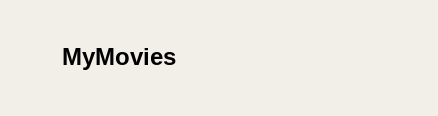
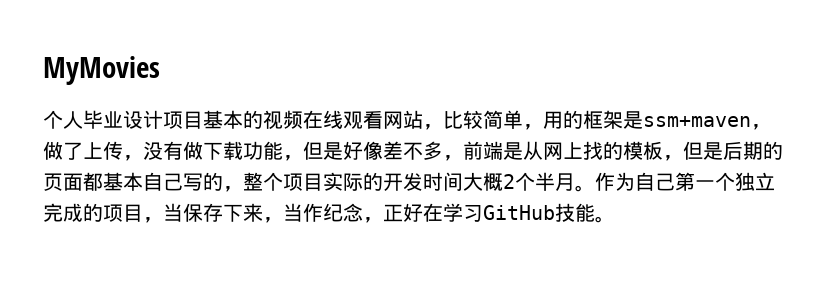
(176, 59) none -> [43,110,771,130] [43,141,783,161] [43,172,775,192] [43,203,615,223] // 个人毕业设计项目基本的视频在线观看网站，比较简单，用的框架是ssm+maven，做了上传，没有做下载功能，但是好像差不多，前端是从网上找的模板，但是后期的页面都基本自己写的，整个项目实际的开发时间大概2个半月。作为自己第一个独立完成的项目，当保存下来，当作纪念，正好在学习GitHub技能。

